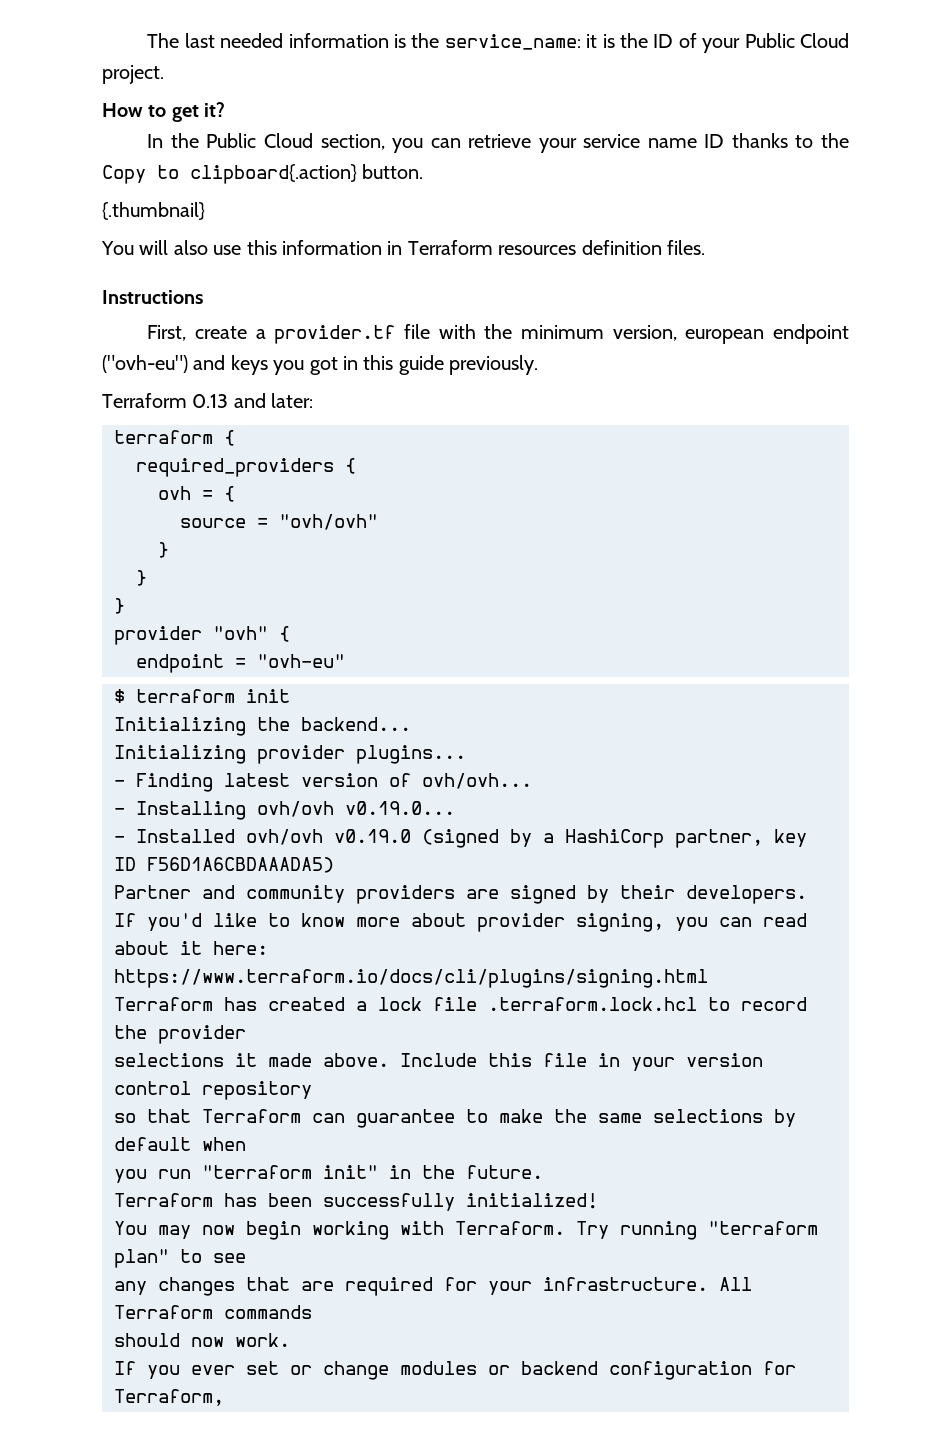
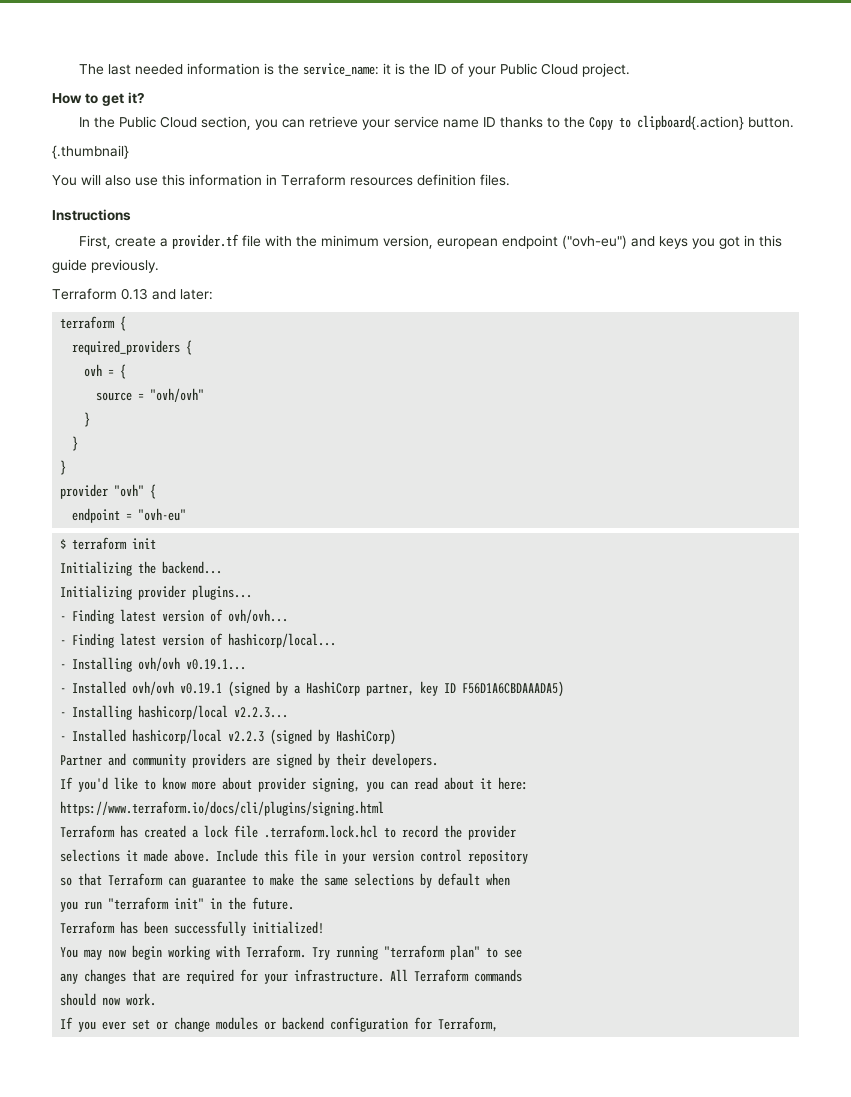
(532, 781) none -> [60,633,337,648] // - Finding latest version of hashicorp/local...
[345,801,455,815] v0.19.0... -> [186,659,247,670] v0.19.1...
[334,829,411,843] v0.19.0 -> [180,683,223,694] v0.19.1
(334, 865) none -> [60,705,289,720] [60,729,397,745] // - Installing hashicorp/local v2.2.3... // - Installed hashicorp/local v2.2.3 (signed by HashiCorp)

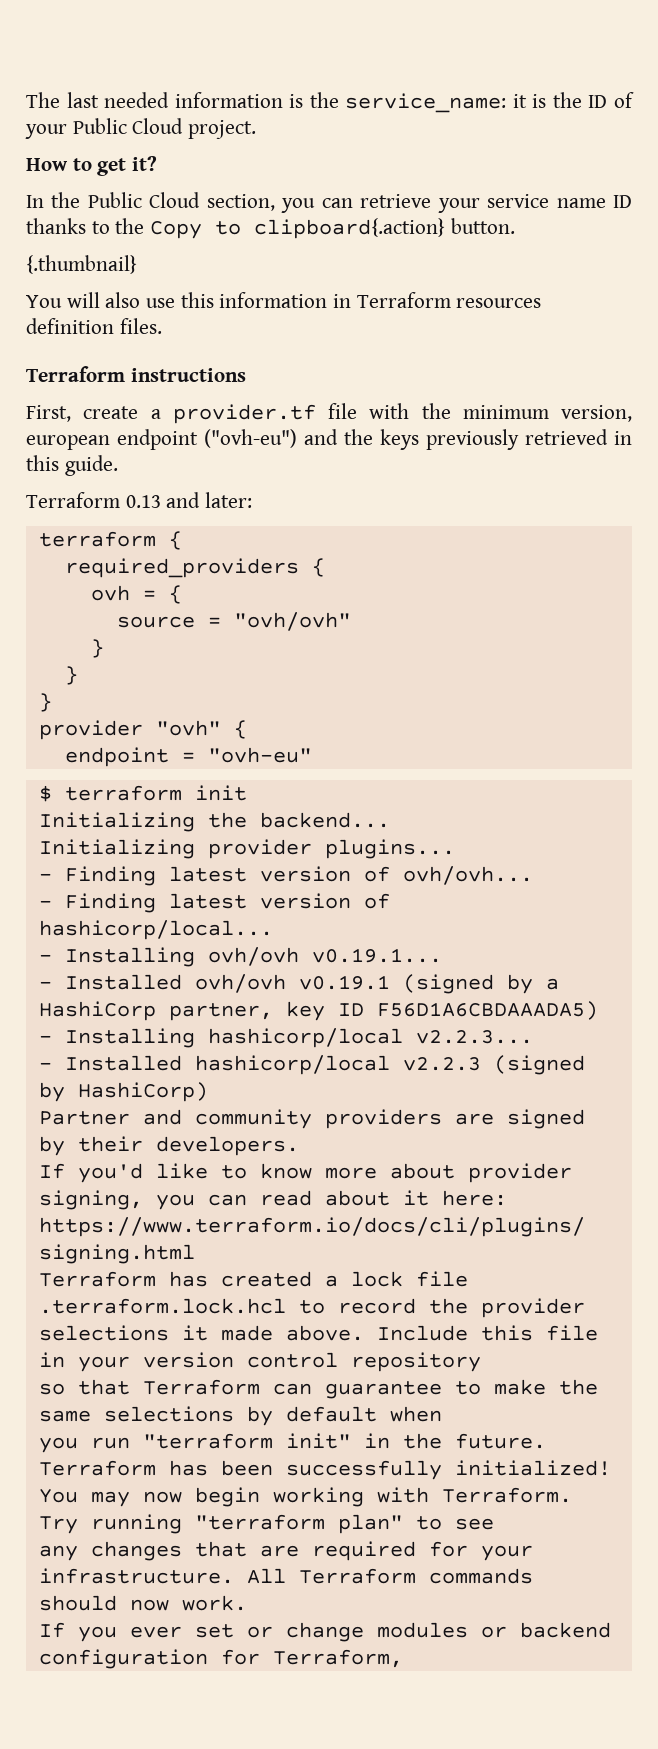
[52,209,131,221] Instructions -> [26,366,246,382] Terraform instructions
[659,235,783,249] [52,259,159,273] keys you got in this guide previously. -> [344,429,632,450] [26,455,118,476] the keys previously retrieved in this guide.

